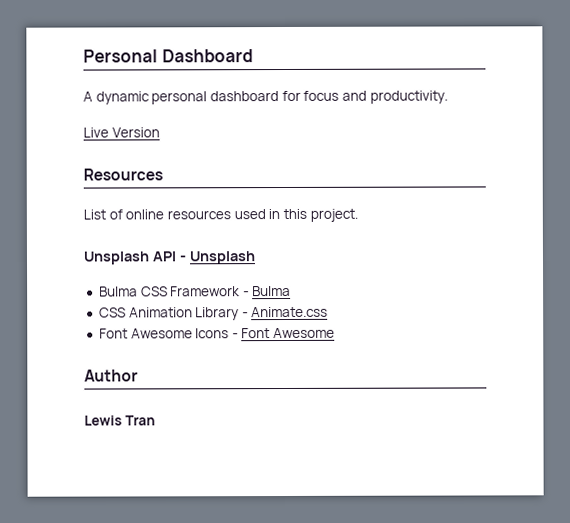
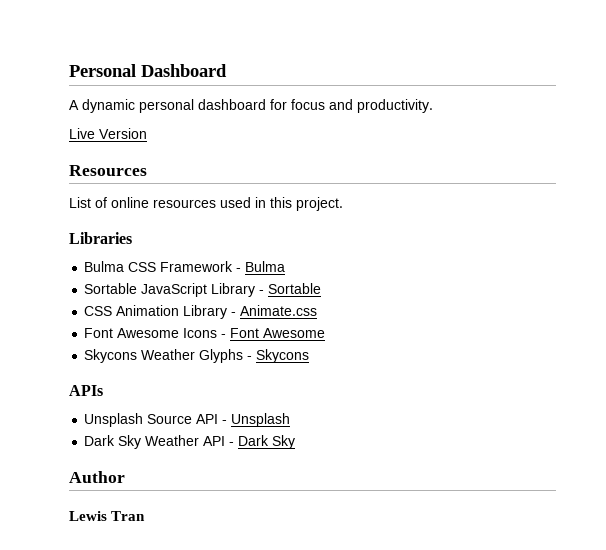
[83,251,256,265] Unsplash API - Unsplash -> [69,232,132,244] Libraries
(292, 291) none -> [84,283,322,297] // Sortable JavaScript Library - Sortable
(336, 333) none -> [84,349,310,363] [69,385,103,396] [84,413,291,427] [84,435,296,449] // Skycons Weather Glyphs - Skycons // APIs // Unsplash Source API - Unsplash // Dark Sky Weather API - Dark Sky

